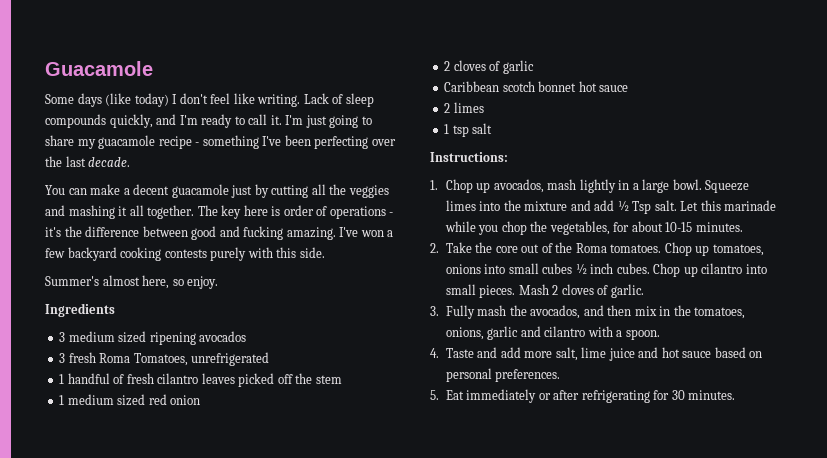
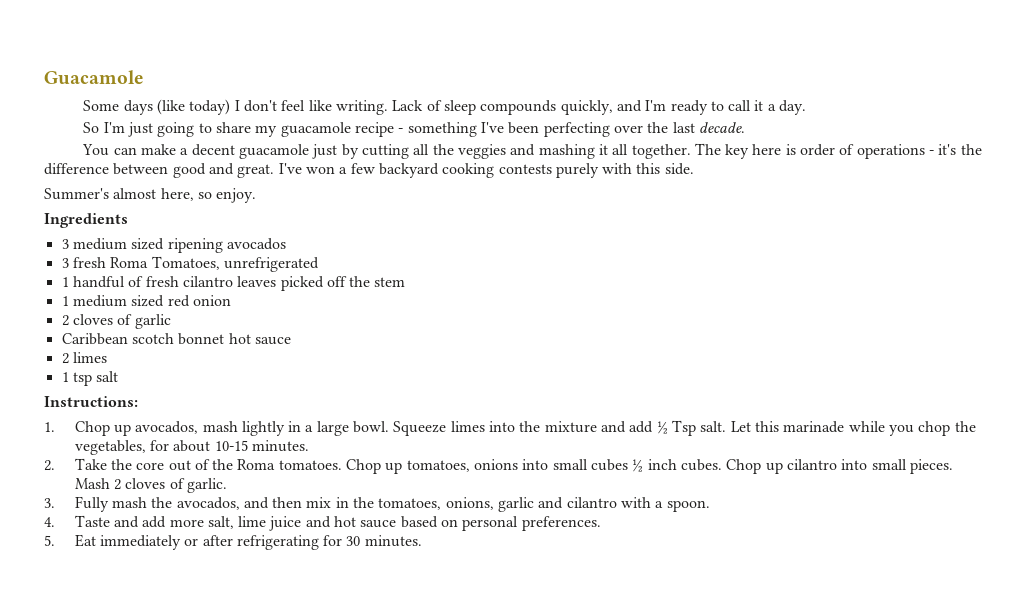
[270,115,282,125] it. -> [754,100,807,115] [83,122,100,133] it a day. // So
[243,226,336,240] fucking amazing. -> [237,164,275,178] great.

